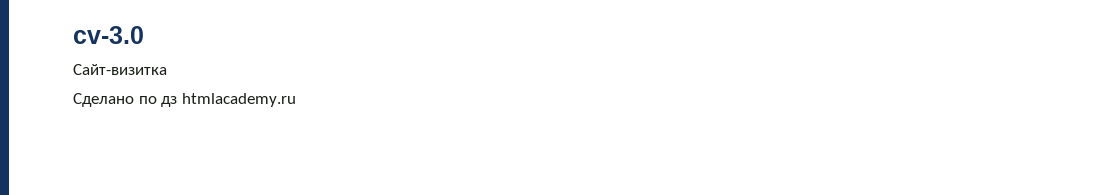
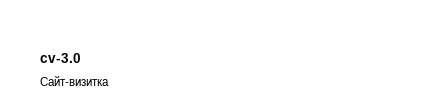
[73,93,296,107] // Сделано по дз htmlacademy.ru -> (109, 80) none

